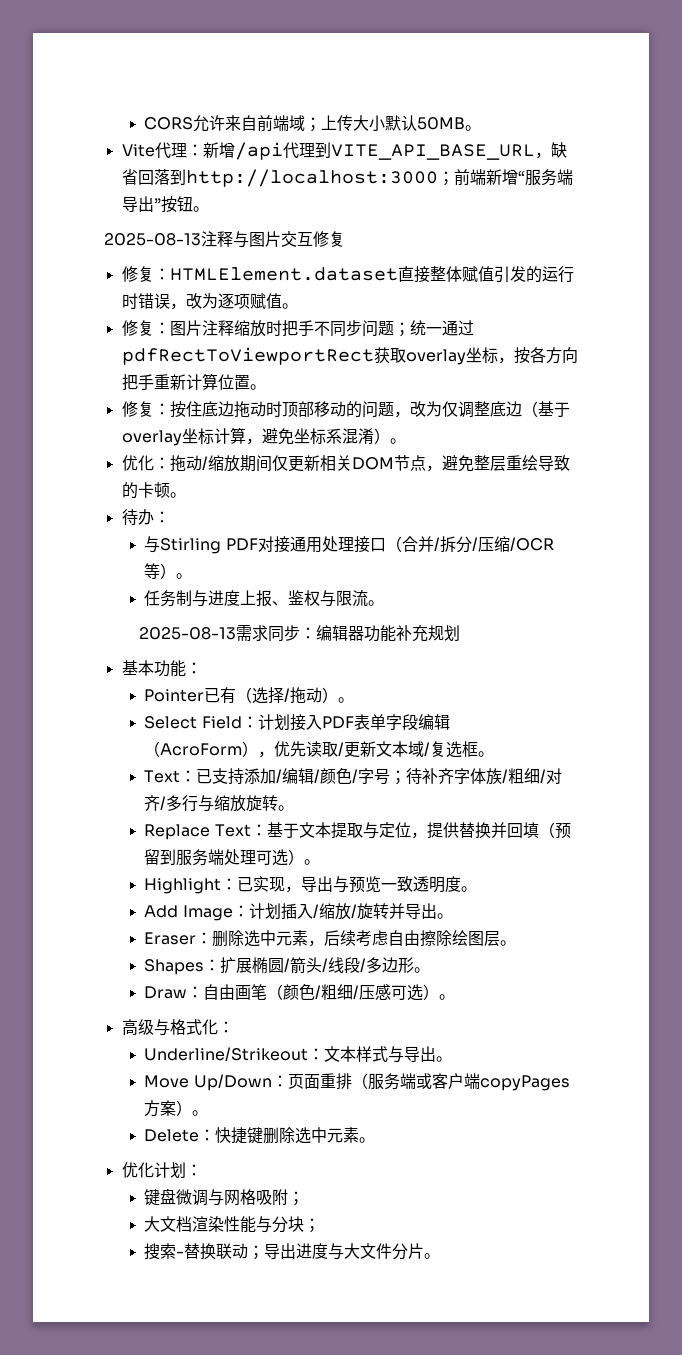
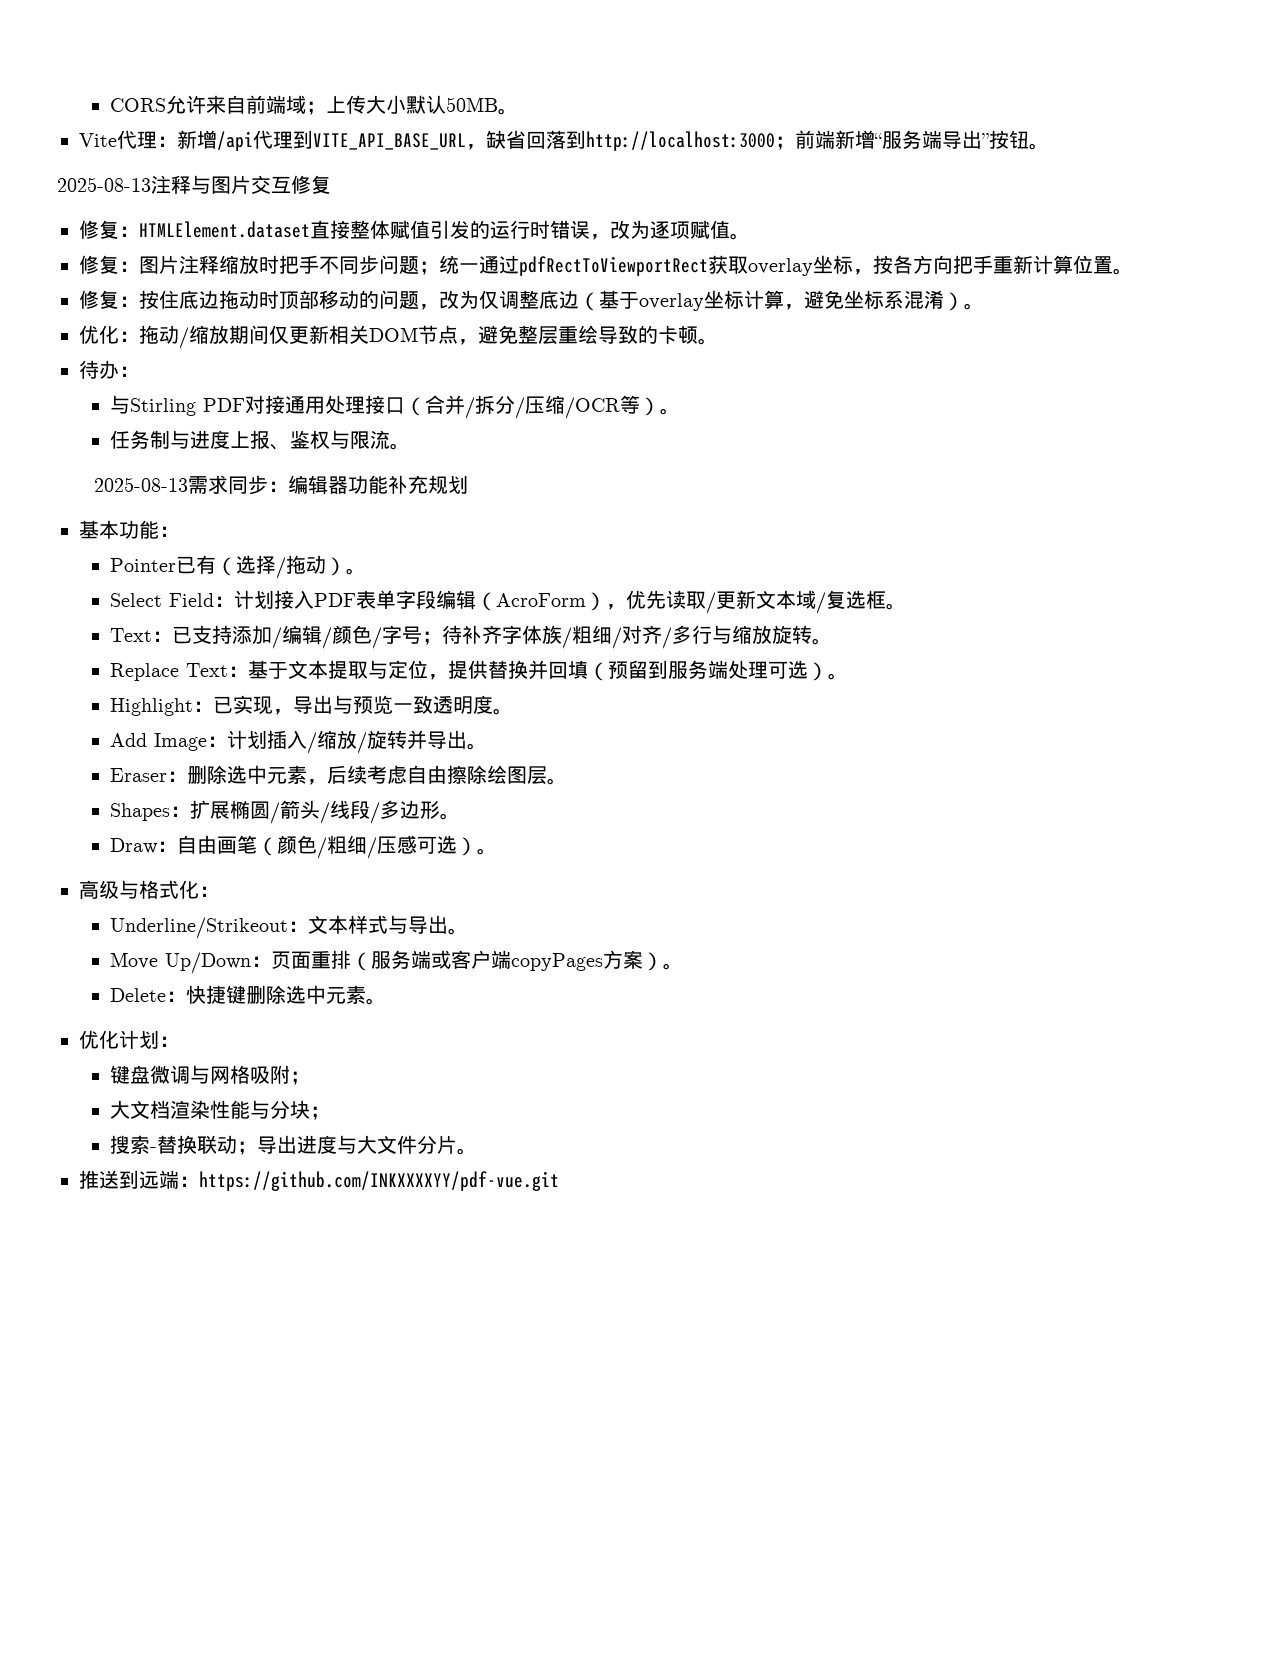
(441, 1256) none -> [79,1170,559,1191] // 推送到远端：https://github.com/INKXXXXYY/pdf-vue.git

